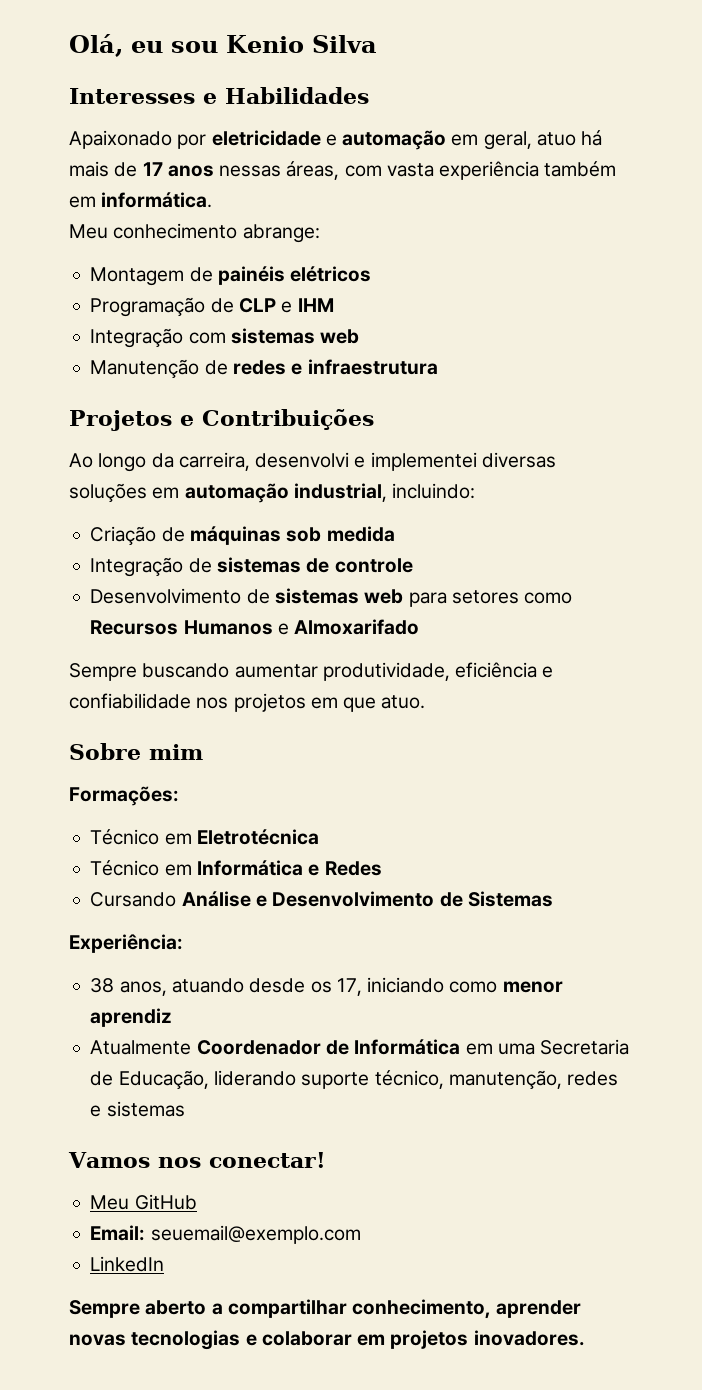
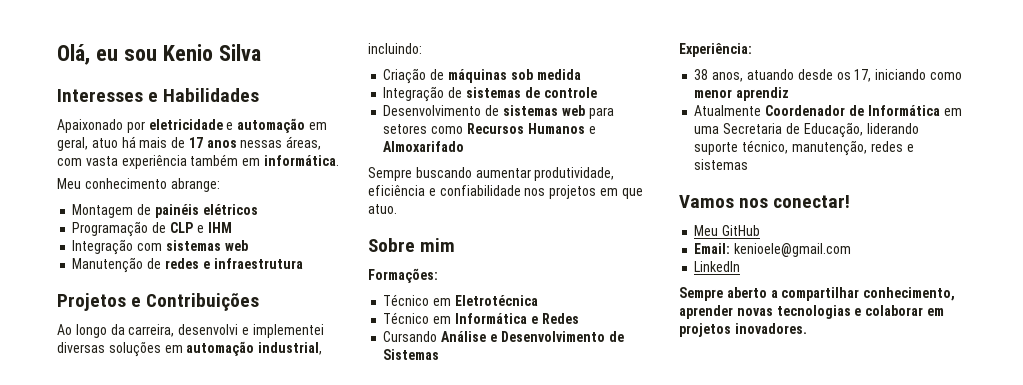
[150,1225,361,1244] seuemail@exemplo.com -> [734,243,852,257] kenioele@gmail.com

